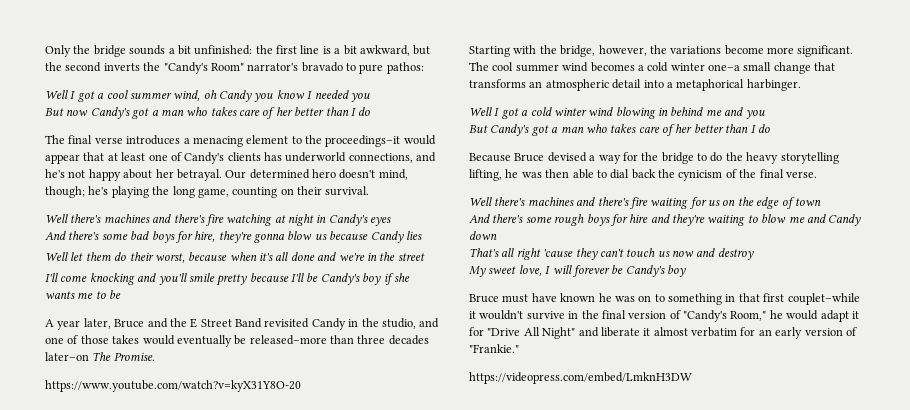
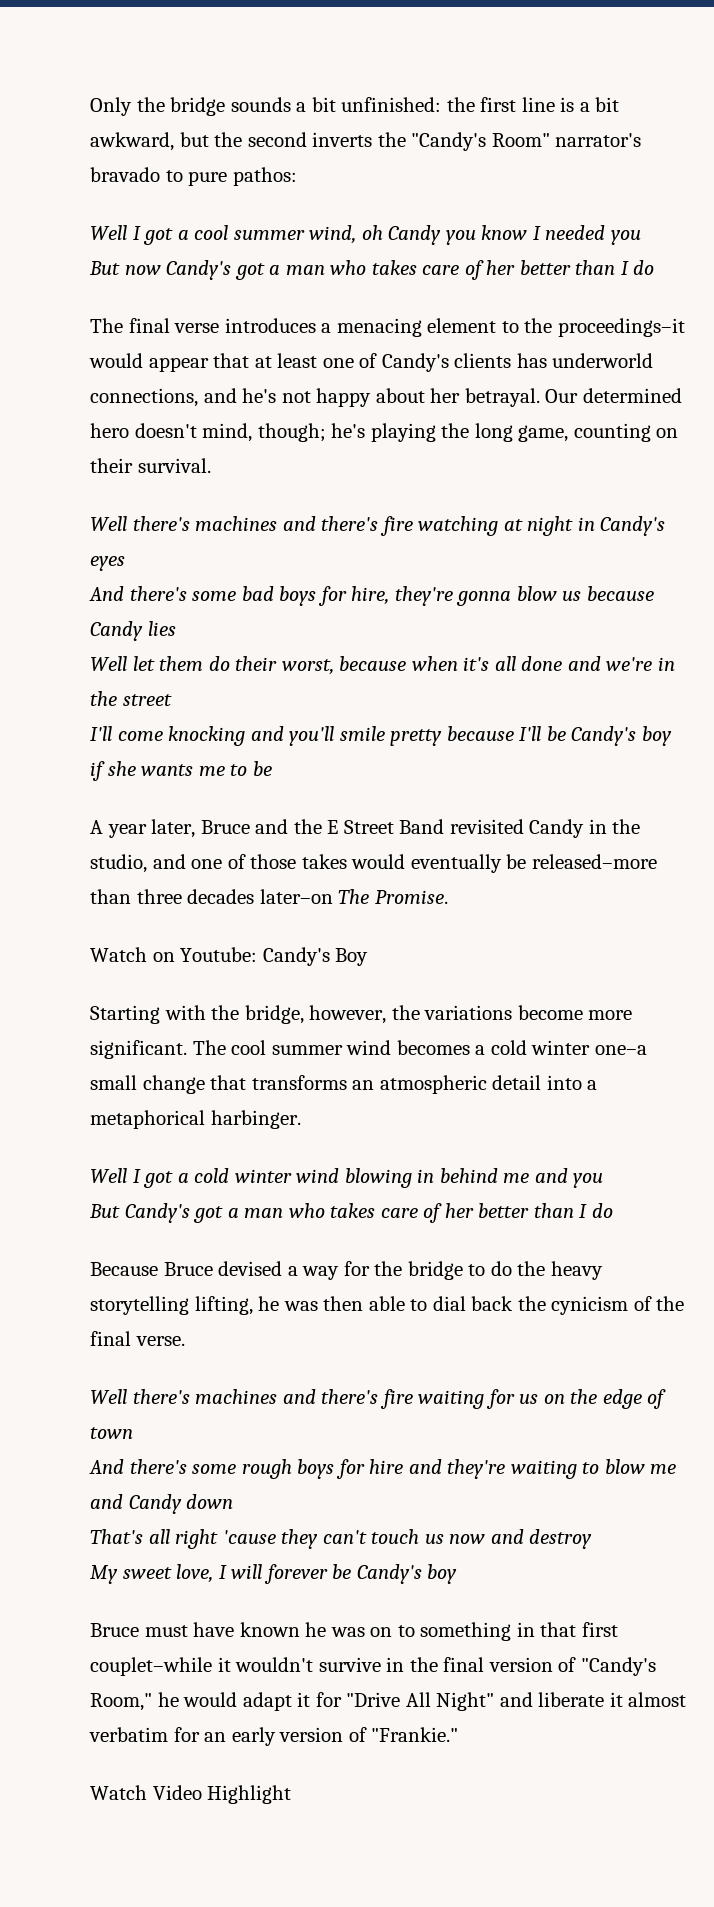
[45,380,301,392] https://www.youtube.com/watch?v=kyX31Y8O-20 -> [90,947,369,966] Watch on Youtube: Candy's Boy
[469,372,692,384] https://videopress.com/embed/LmknH3DW -> [90,1785,292,1804] Watch Video Highlight

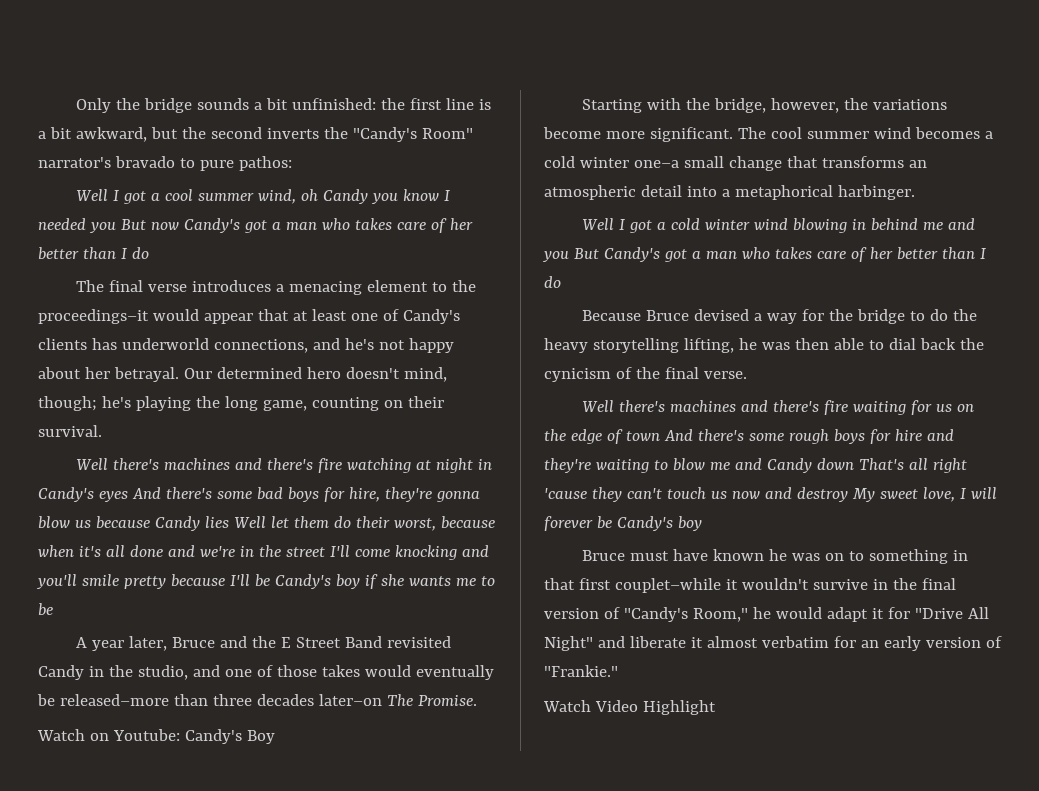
(641, 237) // -> (116, 227) none
(125, 563) // -> (128, 496) none
(176, 628) // -> (229, 522) none
(172, 700) // -> (325, 552) none
(604, 1180) // -> (569, 256) none
(133, 1433) // -> (660, 436) none
(234, 1501) // -> (854, 464) none
(593, 1539) // -> (848, 494) none

